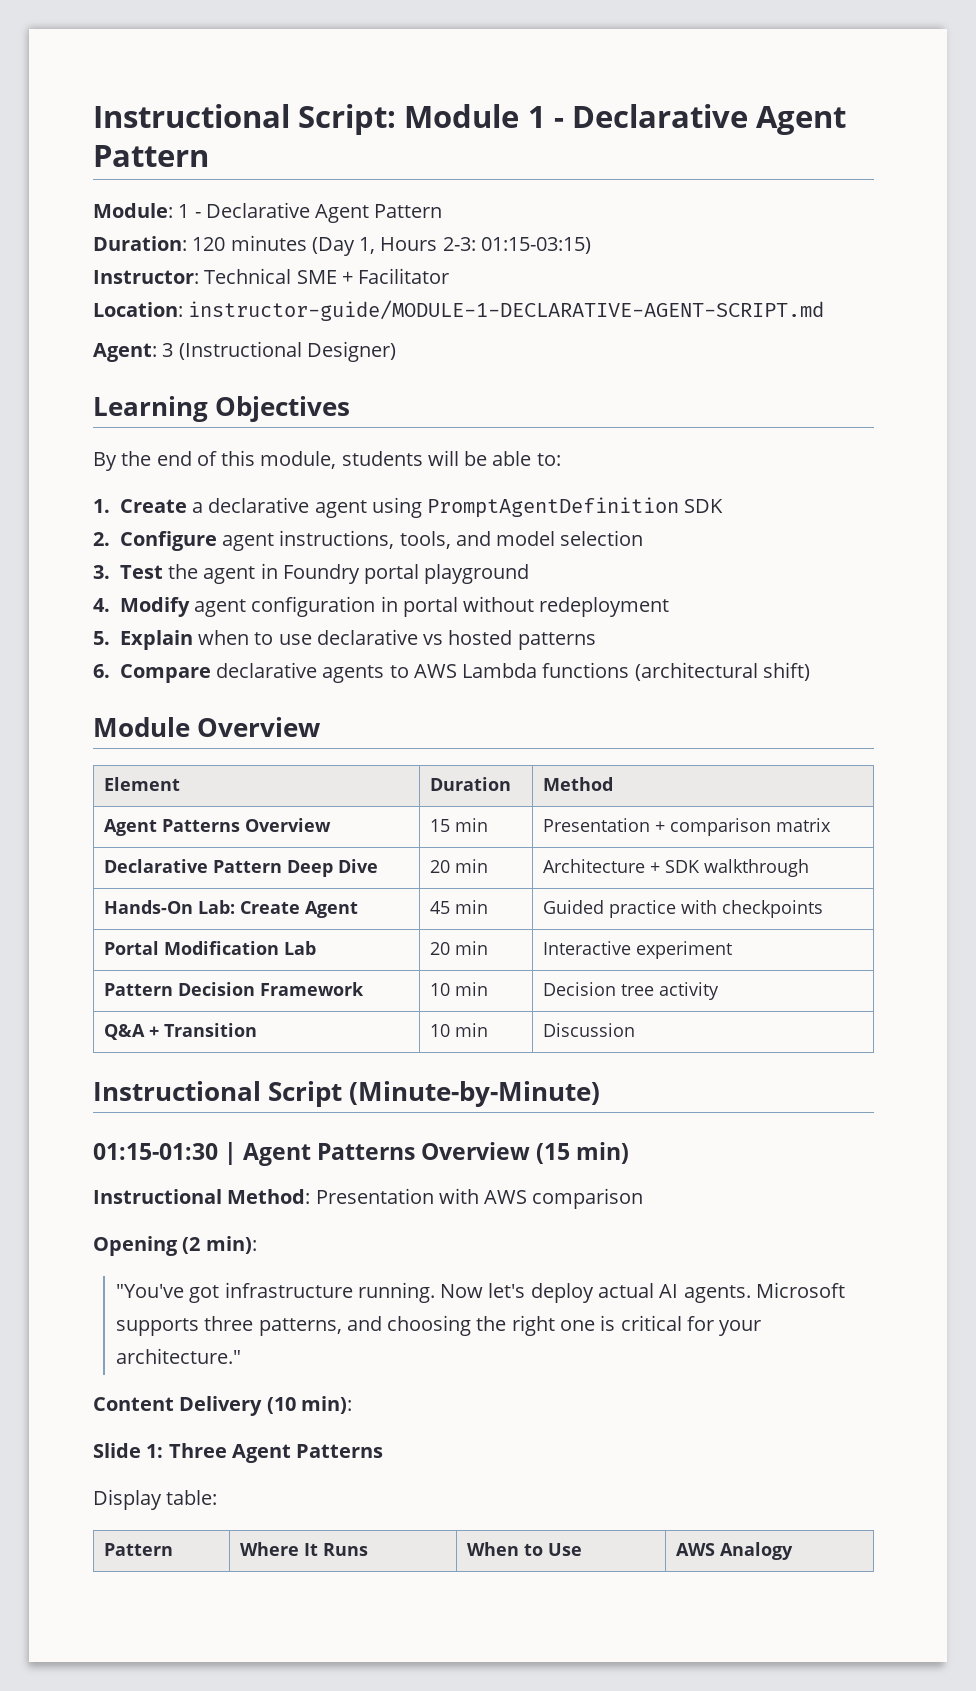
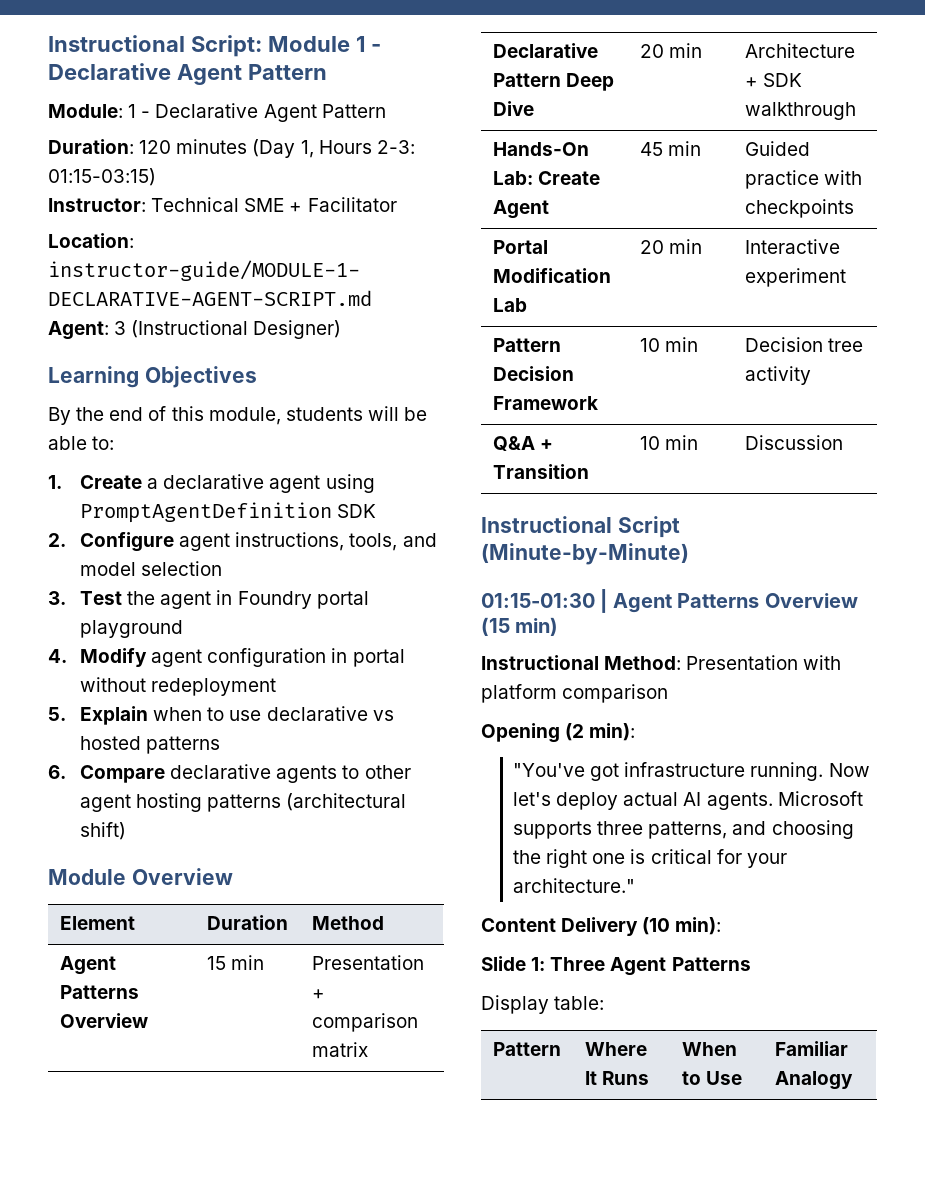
[413,662,630,678] AWS Lambda functions -> [364,765,411,779] [80,793,282,812] other agent hosting patterns
[484,1190,528,1204] AWS -> [481,684,557,703] platform
[675,1543,715,1556] AWS -> [774,1041,848,1056] Familiar

